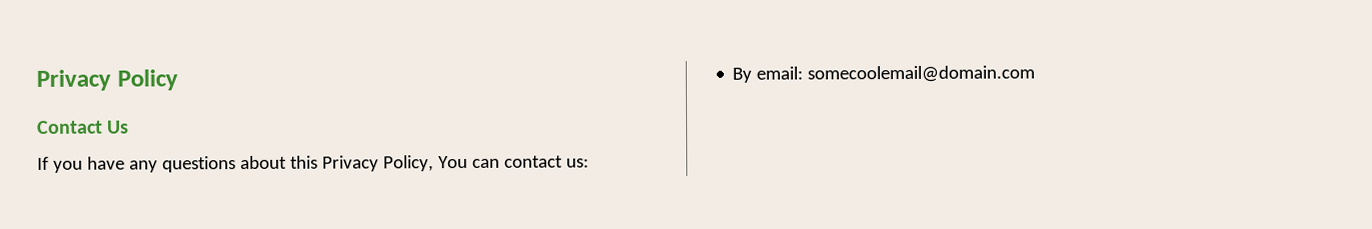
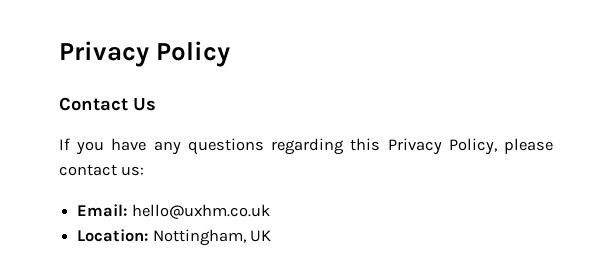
[239,155,287,170] about -> [271,138,345,155] regarding
[437,155,500,169] You can -> [504,138,553,154] please
[732,65,1036,83] By email: somecoolemail@domain.com -> [77,204,270,219] [77,229,272,246] Email: hello@uxhm.co.uk // Location: Nottingham, UK

